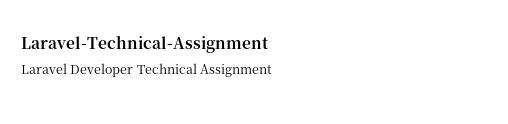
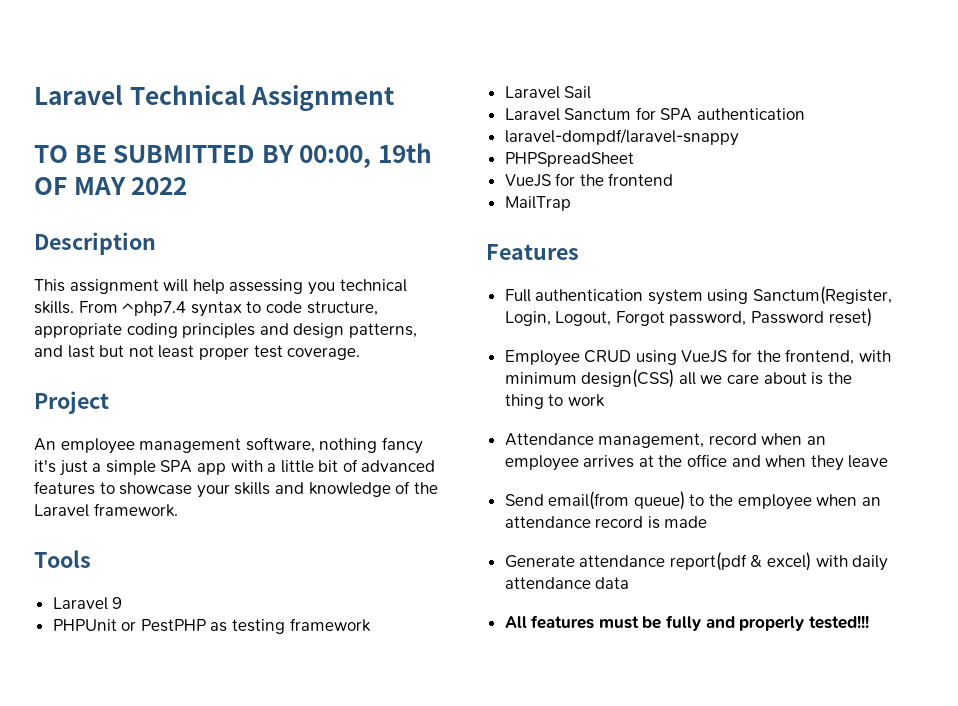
[21,35,269,53] [21,63,273,77] Laravel-Technical-Assignment // Laravel Developer Technical Assignment -> [34,85,395,111] [34,143,433,168] [34,177,188,195] [34,232,156,255] [34,279,407,295] [34,301,378,317] [34,323,417,338] [34,345,361,360] [34,391,109,414] [34,437,423,454] [34,459,436,476] [34,481,438,498] [34,503,178,517] [34,550,91,568] [52,597,123,610] [52,618,371,634] [504,86,592,99] [504,107,806,121] [504,128,739,146] [504,152,634,167] [504,173,674,187] [504,196,571,211] [486,244,579,260] [504,286,893,305] [504,308,872,327] [504,349,891,366] [504,369,852,388] [504,394,605,409] [504,433,827,448] [504,454,889,471] [504,491,881,510] [504,516,708,529] [504,552,889,571] [504,577,630,589] [504,615,869,631] Laravel Technical Assignment // TO BE SUBMITTED BY 00:00, 19th OF MAY 2022 // Description // This assignment will help assessing you technical skills. From ^php7.4 syntax to code structure, appropriate coding principles and design patterns, and last but not least proper test coverage. // Project // An employee management software, nothing fancy it's just a simple SPA app with a little bit of advanced features to showcase your skills and knowledge of the Laravel framework. // Tools // Laravel 9 // PHPUnit or PestPHP as testing framework // Laravel Sail // Laravel Sanctum for SPA authentication // laravel-dompdf/laravel-snappy // PHPSpreadSheet // VueJS for the frontend // MailTrap // Features // Full authentication system using Sanctum(Register, Login, Logout, Forgot password, Password reset) // Employee CRUD using VueJS for the frontend, with minimum design(CSS) all we care about is the thing to work // Attendance management, record when an employee arrives at the office and when they leave // Send email(from queue) to the employee when an attendance record is made // Generate attendance report(pdf & excel) with daily attendance data // All features must be fully and properly tested!!!

